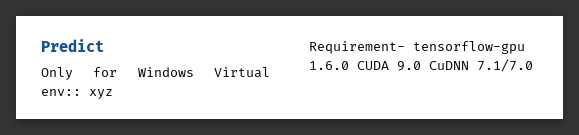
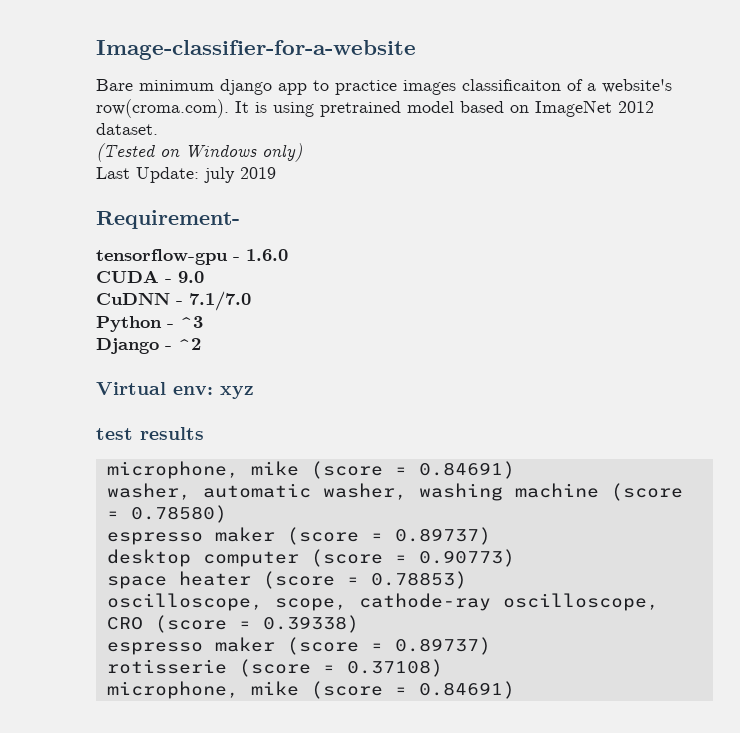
[41,39,104,52] [41,67,270,80] [41,89,113,99] [309,41,525,54] [309,59,533,72] Predict // Only for Windows Virtual env:: xyz // Requirement- tensorflow-gpu 1.6.0 CUDA 9.0 CuDNN 7.1/7.0 -> [96,40,416,60] [96,79,672,95] [96,99,654,118] [96,123,158,135] [96,143,302,162] [96,167,276,183] [96,210,240,229] [96,249,288,265] [96,270,204,283] [96,291,251,311] [96,316,203,332] [96,338,201,354] [96,382,254,399] [96,427,204,440] [106,461,515,479] [106,483,683,501] [106,505,227,523] [106,527,491,545] [106,549,515,567] [106,571,467,589] [106,593,659,611] [106,615,359,633] [106,637,491,655] [106,659,443,677] [106,681,515,699] Image-classifier-for-a-website // Bare minimum django app to practice images classificaiton of a website's row(croma.com). It is using pretrained model based on ImageNet 2012 dataset. // (Tested on Windows only) // Last Update: july 2019 // Requirement- // tensorflow-gpu - 1.6.0 // CUDA - 9.0 // CuDNN - 7.1/7.0 // Python - ^3 // Django - ^2 // Virtual env: xyz // test results // microphone, mike (score = 0.84691) // washer, automatic washer, washing machine (score = 0.78580) // espresso maker (score = 0.89737) // desktop computer (score = 0.90773) // space heater (score = 0.78853) // oscilloscope, scope, cathode-ray oscilloscope, CRO (score = 0.39338) // espresso maker (score = 0.89737) // rotisserie (score = 0.37108) // microphone, mike (score = 0.84691)

